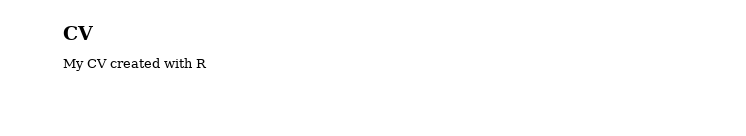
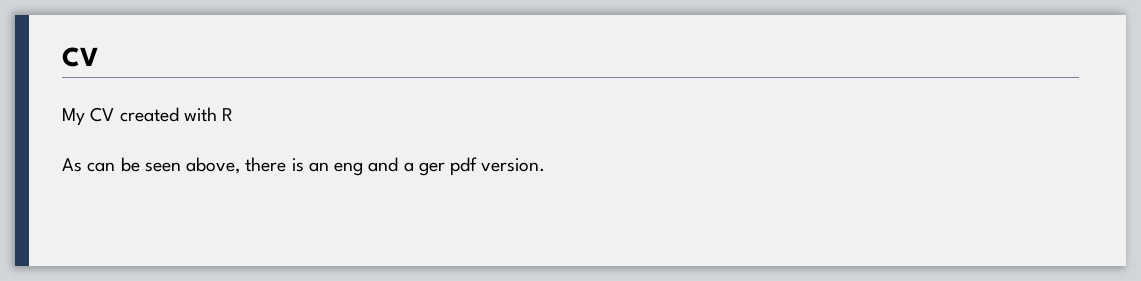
(207, 63) none -> [62,157,546,176] // As can be seen above, there is an eng and a ger pdf version.

